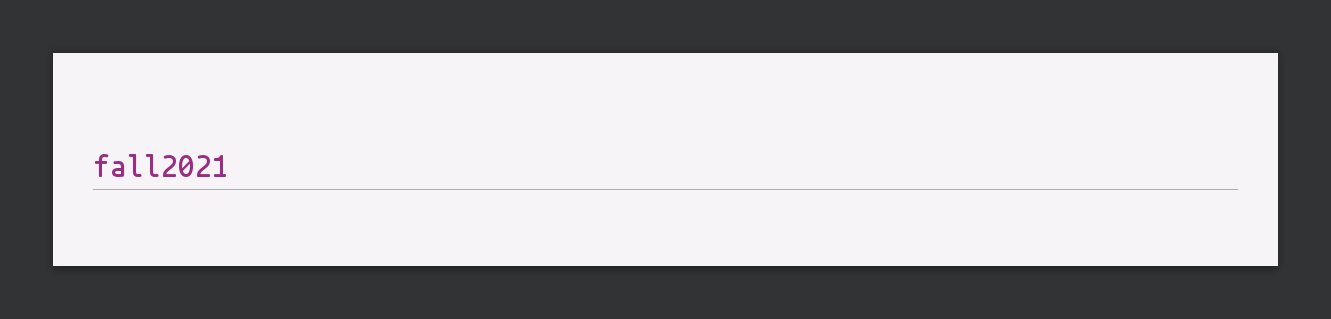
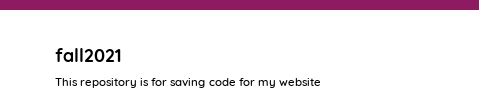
(229, 165) none -> [55,78,321,88] // This repository is for saving code for my website

